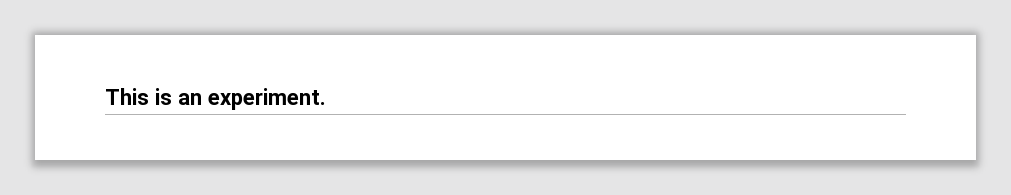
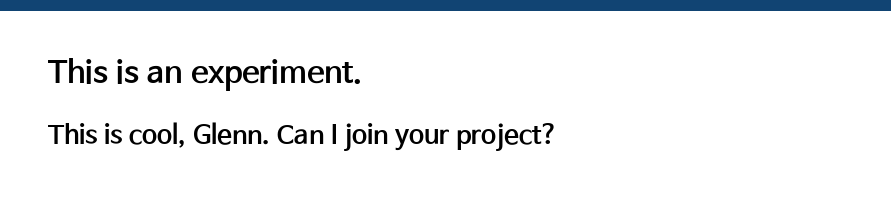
(326, 99) none -> [48,122,559,152] // This is cool, Glenn. Can I join your project?

